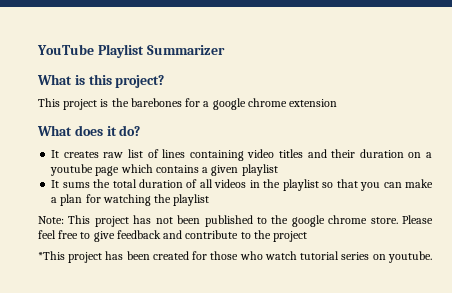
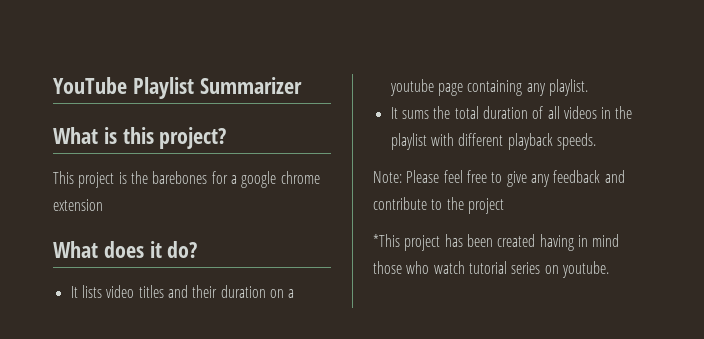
[63,149,244,161] creates raw list of lines containing -> [81,285,102,298] lists
[120,164,278,176] which contains a given playlist -> [467,79,588,96] containing any playlist.
[322,179,433,191] [51,194,210,206] [38,215,398,227] so that you can make a plan for watching the playlist // Note: This project has not been published to the google chrome store. -> [430,133,596,150] [373,171,402,183] with different playback speeds. // Note:
(115, 236) none -> [530,174,550,187] any
[192,251,208,260] for -> [539,234,620,251] having in mind

